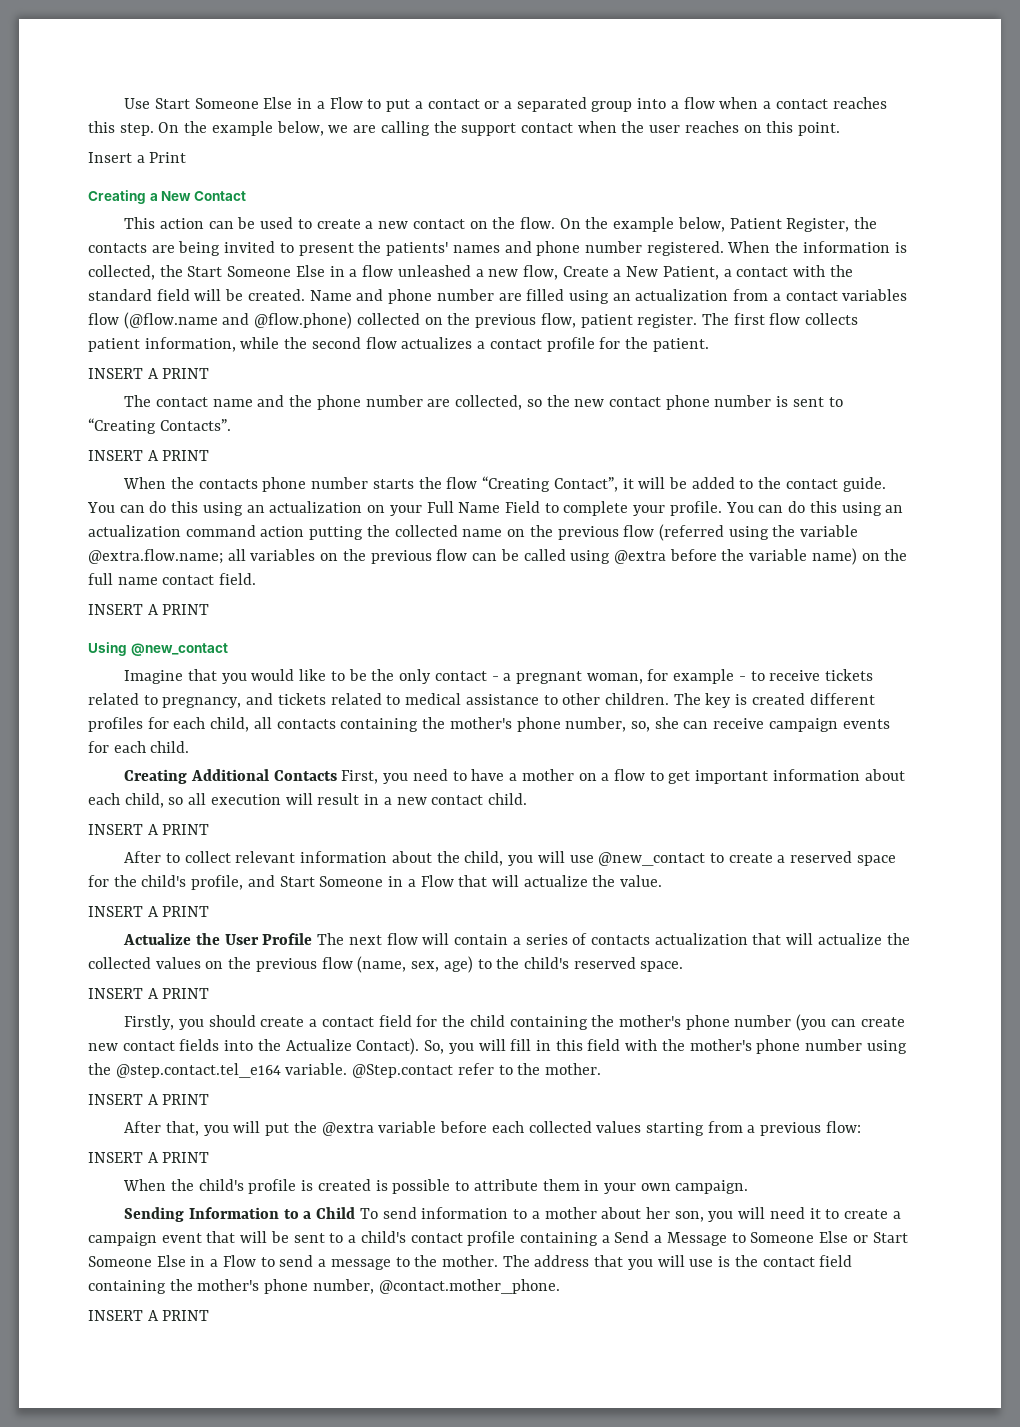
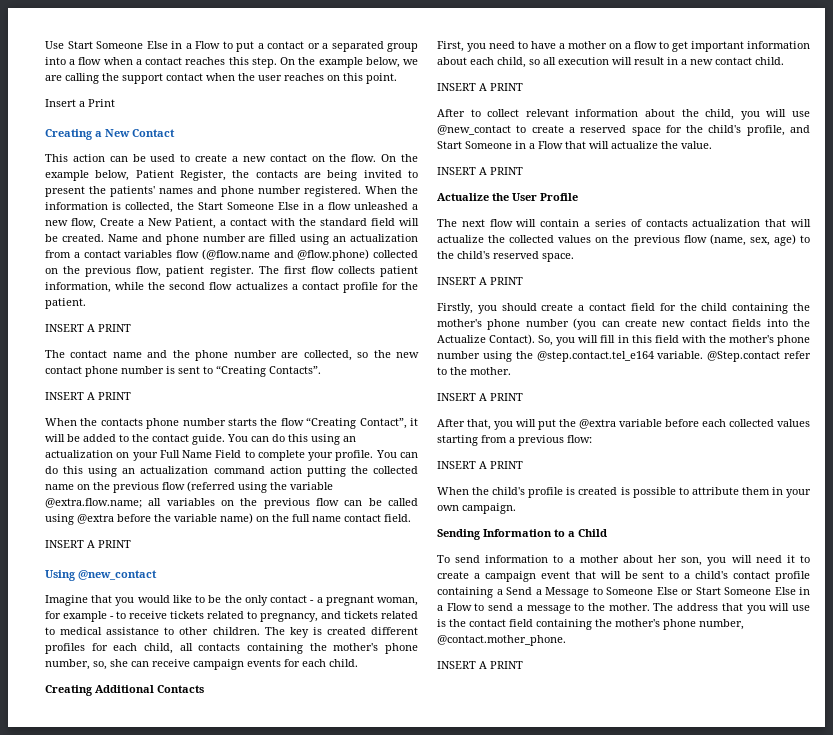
(337, 775) none -> (204, 689) //
(313, 939) none -> (578, 197) //
(356, 1213) none -> (607, 533) //

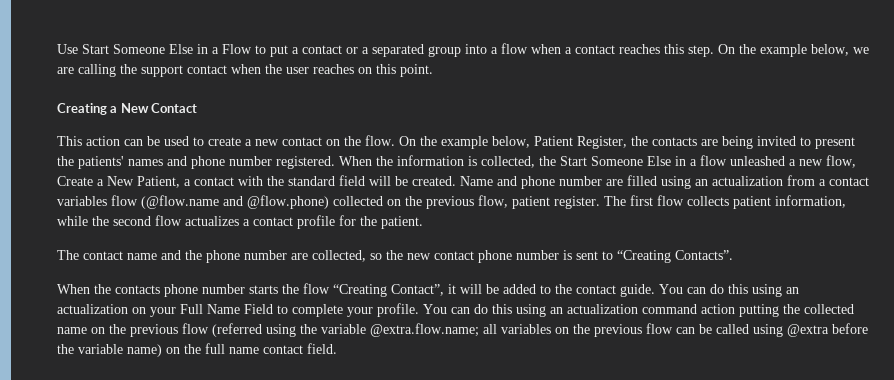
[45,99,115,107] // Insert a Print -> (433, 70) none
[45,324,131,332] // INSERT A PRINT -> (423, 222) none
[45,392,131,400] // INSERT A PRINT -> (733, 255) none
[45,540,131,548] [45,570,157,581] [45,595,418,606] [45,611,418,622] [45,627,419,638] [45,643,419,654] [45,659,358,670] [45,685,204,696] [437,41,810,52] [437,57,784,68] [437,83,523,91] [437,109,811,120] [437,125,810,136] [437,141,712,149] [437,167,523,175] [437,193,578,201] [437,219,811,227] [437,234,810,246] [437,251,574,262] [437,277,523,285] [437,303,810,314] [437,318,810,330] [437,334,810,346] [437,351,811,362] [437,367,511,375] [437,393,523,401] [437,419,810,430] [437,435,592,446] [437,461,523,469] [437,487,811,498] [437,503,516,514] [437,529,607,540] [437,555,810,566] [437,571,810,582] [437,587,810,598] [437,603,810,614] [437,619,744,630] [437,635,566,646] [437,661,523,669] // INSERT A PRINT // Using @new_contact // Imagine that you would like to be the only contact - a pregnant woman, for example - to receive tickets related to pregnancy, and tickets related to medical assistance to other children. The key is created different profiles for each child, all contacts containing the mother's phone number, so, she can receive campaign events for each child. // Creating Additional Contacts // First, you need to have a mother on a flow to get important information about each child, so all execution will result in a new contact child. // INSERT A PRINT // After to collect relevant information about the child, you will use @new_contact to create a reserved space for the child's profile, and Start Someone in a Flow that will actualize the value. // INSERT A PRINT // Actualize the User Profile // The next flow will contain a series of contacts actualization that will actualize the collected values on the previous flow (name, sex, age) to the child's reserved space. // INSERT A PRINT // Firstly, you should create a contact field for the child containing the mother's phone number (you can create new contact fields into the Actualize Contact). So, you will fill in this field with the mother's phone number using the @step.contact.tel_e164 variable. @Step.contact refer to the mother. // INSERT A PRINT // After that, you will put the @extra variable before each collected values starting from a previous flow: // INSERT A PRINT // When the child's profile is created is possible to attribute them in your own campaign. // Sending Information to a Child // To send information to a mother about her son, you will need it to create a campaign event that will be sent to a child's contact profile containing a Send a Message to Someone Else or Start Someone Else in a Flow to send a message to the mother. The address that you will use is the contact field containing the mother's phone number, @contact.mother_phone. // INSERT A PRINT -> (337, 348) none

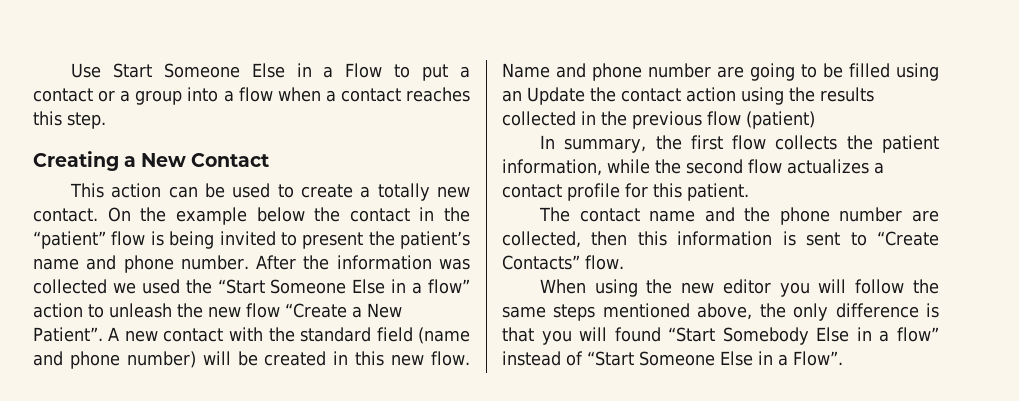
[372,44,424,57] separated -> (131, 96) none
[718,44,869,57] [57,64,433,77] On the example below, we are calling the support contact when the user reaches on this point. -> (106, 120) none
[255,135,718,149] new contact on the flow. On the example below, Patient Register, the contacts are -> [377,183,470,201] [33,207,470,225] [33,231,164,249] totally new contact. On the example below the contact in the “patient” flow is
[78,155,856,169] [57,176,191,188] patients' names and phone number registered. When the information is collected, the Start Someone Else in a flow unleashed a new flow, Create a New Patient, a -> [400,231,470,249] [33,255,470,273] [33,279,471,294] [33,303,402,318] [33,327,158,342] patient’s name and phone number. After the information was collected we used the “Start Someone Else in a flow” action to unleash the new flow “Create a New Patient”. A new
[369,176,456,186] will be created. -> [418,327,470,344] [33,351,471,369] (name and phone number) will be created in this new flow.
[627,175,869,189] [57,195,626,209] filled using an actualization from a contact variables flow (@flow.name and @flow.phone) collected on the previous flow, patient register. The -> [750,63,939,81] [502,87,874,105] [502,111,815,129] [539,135,682,153] going to be filled using an Update the contact action using the results collected in the previous flow (patient) // In summary, the
(729, 201) none -> [846,135,873,150] the
[360,216,377,226] the -> [653,183,682,198] this
[370,250,733,263] [57,283,799,297] [57,303,854,317] [57,323,868,337] [57,343,337,357] so the new contact phone number is sent to “Creating Contacts”. // When the contacts phone number starts the flow “Creating Contact”, it will be added to the contact guide. You can do this using an actualization on your Full Name Field to complete your profile. You can do this using an actualization command action putting the collected name on the previous flow (referred using the variable @extra.flow.name; all variables on the previous flow can be called using @extra before the variable name) on the full name contact field. -> [591,231,939,246] [502,255,624,270] [539,279,940,297] [502,303,939,321] [502,327,939,345] [502,351,843,366] then this information is sent to “Create Contacts” flow. // When using the new editor you will follow the same steps mentioned above, the only difference is that you will found “Start Somebody Else in a flow” instead of “Start Someone Else in a Flow”.

